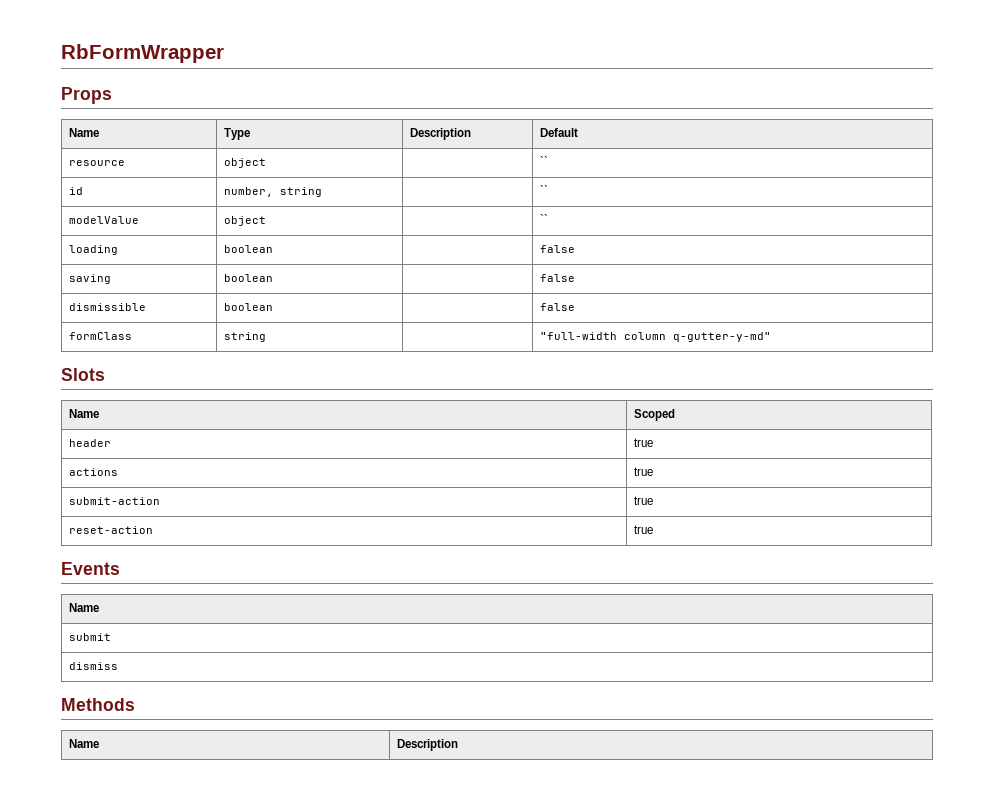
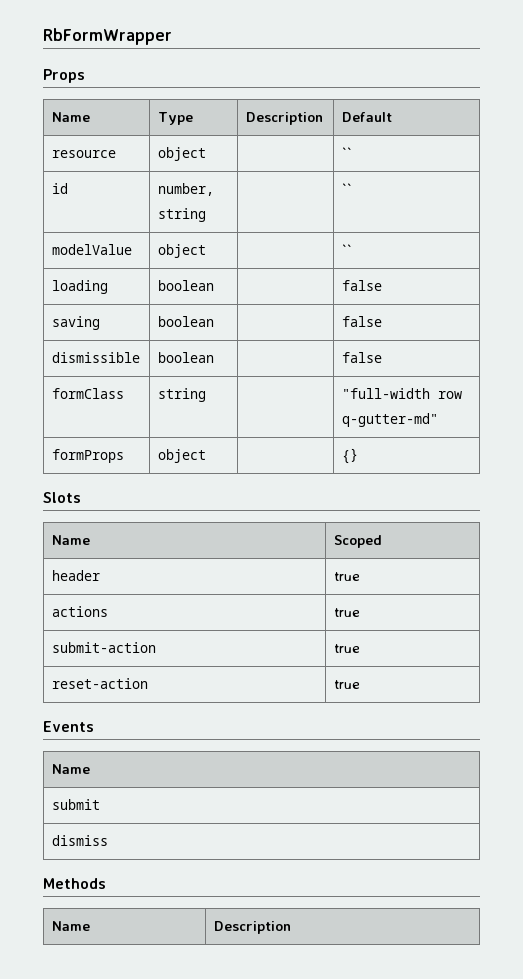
[624,332,772,342] column q-gutter-y-md" -> [437,391,462,399] [341,413,438,427] [51,449,124,463] [157,449,206,463] [341,448,358,464] row q-gutter-md" // formProps | object | | {}

